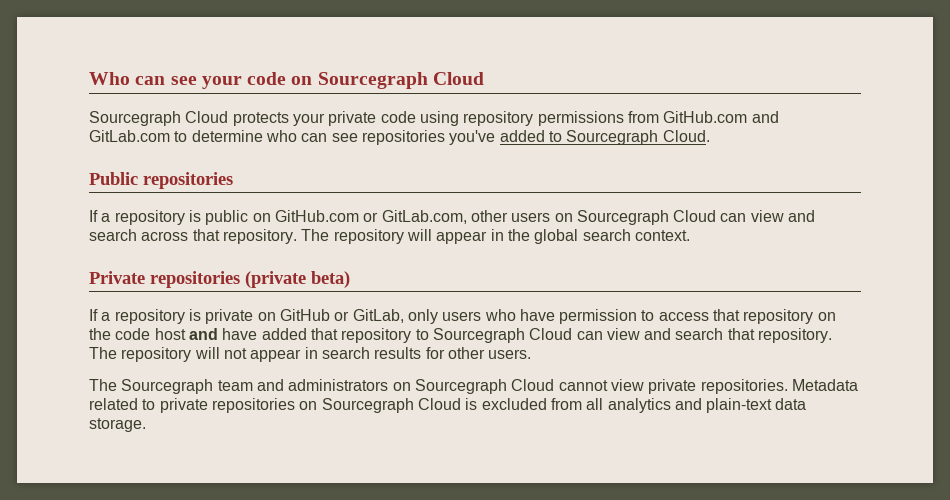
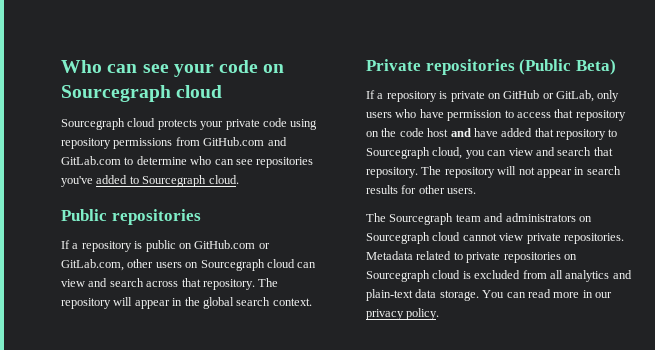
[432,72,484,85] [89,111,229,126] Cloud // Sourcegraph Cloud -> [176,85,223,98] [61,118,156,130] cloud // Sourcegraph cloud
[662,130,710,142] Cloud. -> [208,175,239,184] cloud.
[673,210,717,222] Cloud -> [266,259,295,268] cloud
[245,271,350,288] (private beta) -> [519,59,616,75] (Public Beta)
[529,328,573,340] Cloud -> [432,147,485,159] cloud, you
[511,379,555,391] Cloud -> [432,232,461,241] cloud
[417,398,461,410] Cloud -> [432,270,461,279] cloud
(146, 425) none -> [482,289,612,298] [366,308,440,320] You can read more in our privacy policy.

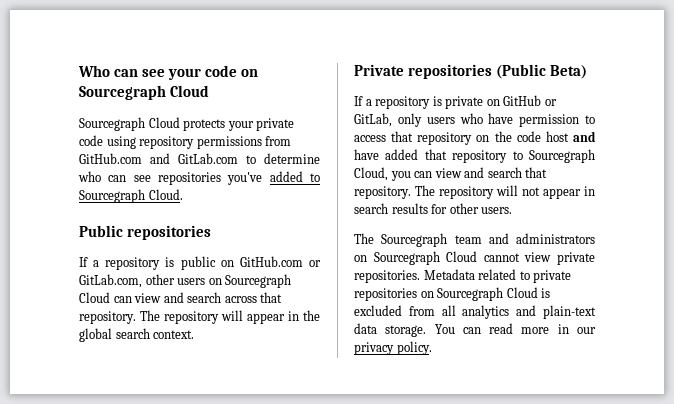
[176,85,223,98] [61,118,156,130] cloud // Sourcegraph cloud -> [170,85,210,97] [79,117,180,131] Cloud // Sourcegraph Cloud
[208,175,239,184] cloud. -> [148,189,183,200] Cloud.
[266,259,295,268] cloud -> [79,292,110,303] Cloud
[432,147,463,159] cloud, -> [354,167,388,181] Cloud,
[432,232,461,241] cloud -> [446,251,478,262] Cloud
[432,270,461,279] cloud -> [506,287,538,298] Cloud

